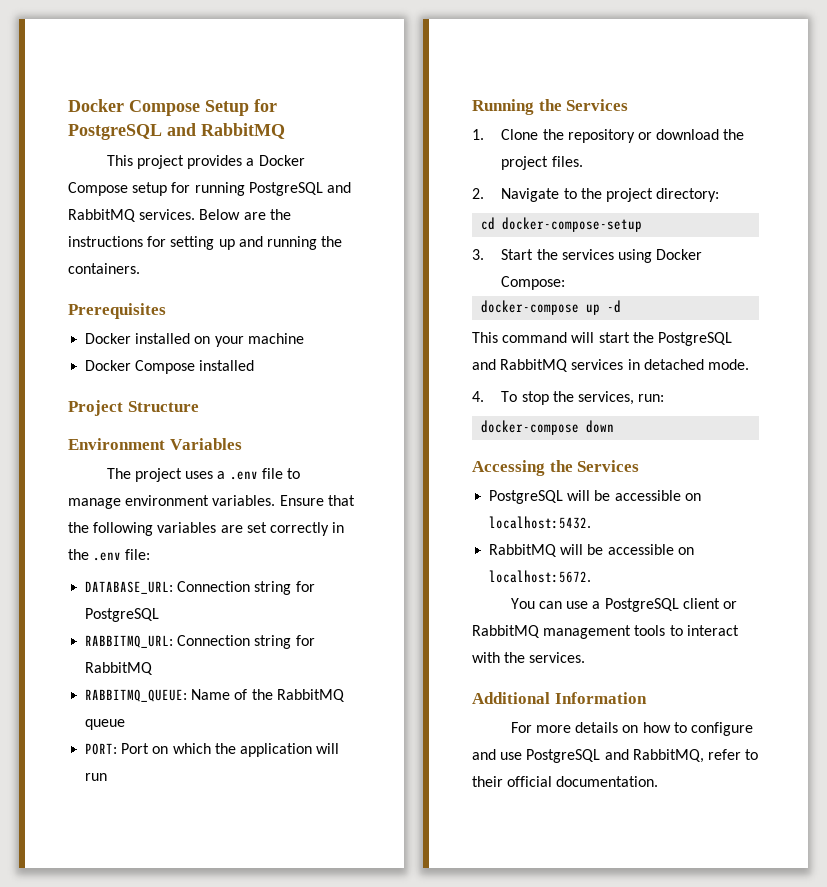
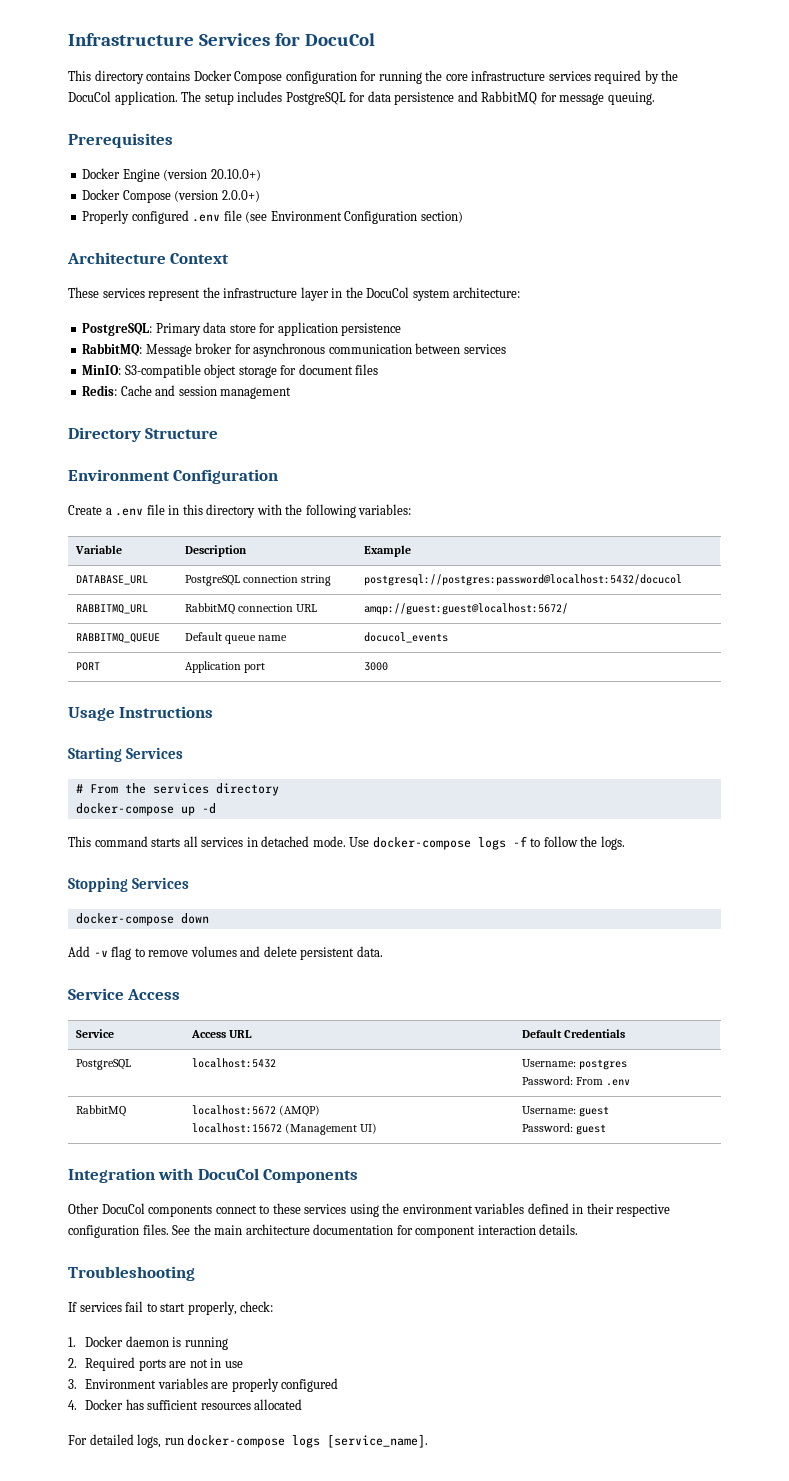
[68,99,277,116] [68,123,285,140] [106,155,305,169] [68,182,351,196] [68,209,291,222] [68,236,343,250] [68,263,140,274] [68,303,166,319] [85,333,304,347] [85,360,255,374] [68,400,199,416] [68,438,242,450] [106,468,300,482] [68,495,355,509] [68,522,345,536] [68,549,151,561] [85,581,315,595] [85,608,160,622] [85,635,315,649] [85,662,154,675] [85,689,345,702] [85,719,126,730] [85,743,340,757] [85,773,108,781] [472,99,629,115] [472,129,745,143] [501,156,583,170] [472,188,720,202] [481,217,643,232] [472,249,703,263] [501,276,566,290] Docker Compose Setup for PostgreSQL and RabbitMQ // This project provides a Docker Compose setup for running PostgreSQL and RabbitMQ services. Below are the instructions for setting up and running the containers. // Prerequisites // Docker installed on your machine // Docker Compose installed // Project Structure // Environment Variables // The project uses a .env file to manage environment variables. Ensure that the following variables are set correctly in the .env file: // DATABASE_URL: Connection string for PostgreSQL // RABBITMQ_URL: Connection string for RabbitMQ // RABBITMQ_QUEUE: Name of the RabbitMQ queue // PORT: Port on which the application will run // Running the Services // 1. Clone the repository or download the project files. // 2. Navigate to the project directory: // cd docker-compose-setup // 3. Start the services using Docker Compose: -> [68,33,375,46] [68,70,679,84] [68,91,655,105] [68,133,173,148] [82,168,261,182] [82,189,260,203] [82,210,463,224] [67,252,230,264] [68,287,521,301] [82,322,402,336] [82,343,506,357] [82,364,379,378] [82,385,292,399] [68,427,219,442] [68,469,279,484] [68,504,412,518] [75,545,123,554] [185,545,248,557] [364,545,412,557] [76,575,149,585] [185,575,332,586] [364,574,683,586] [76,604,149,614] [185,603,318,615] [364,603,569,615] [76,633,161,643] [185,632,288,644] [364,632,449,643] [76,662,101,671] [185,661,266,673] [364,662,389,671] [68,706,214,721] [68,747,183,762] [75,783,279,796] Infrastructure Services for DocuCol // This directory contains Docker Compose configuration for running the core infrastructure services required by the DocuCol application. The setup includes PostgreSQL for data persistence and RabbitMQ for message queuing. // Prerequisites // Docker Engine (version 20.10.0+) // Docker Compose (version 2.0.0+) // Properly configured .env file (see Environment Configuration section) // Architecture Context // These services represent the infrastructure layer in the DocuCol system architecture: // PostgreSQL: Primary data store for application persistence // RabbitMQ: Message broker for asynchronous communication between services // MinIO: S3-compatible object storage for document files // Redis: Cache and session management // Directory Structure // Environment Configuration // Create a .env file in this directory with the following variables: // Variable | Description | Example // DATABASE_URL | PostgreSQL connection string | postgresql://postgres:password@localhost:5432/docucol // RABBITMQ_URL | RabbitMQ connection URL | amqp://guest:guest@localhost:5672/ // RABBITMQ_QUEUE | Default queue name | docucol_events // PORT | Application port | 3000 // Usage Instructions // Starting Services // # From the services directory
[571,332,732,346] [472,359,749,372] [472,391,665,405] [481,420,615,435] [472,460,640,476] [489,490,701,504] [489,516,592,529] [489,544,694,557] [489,570,592,583] [510,598,737,612] [472,625,739,639] [472,652,586,663] [472,692,647,704] [510,722,753,736] [472,749,759,763] [472,776,659,787] will start the PostgreSQL and RabbitMQ services in detached mode. // 4. To stop the services, run: // docker-compose down // Accessing the Services // PostgreSQL will be accessible on localhost:5432. // RabbitMQ will be accessible on localhost:5672. // You can use a PostgreSQL client or RabbitMQ management tools to interact with the services. // Additional Information // For more details on how to configure and use PostgreSQL and RabbitMQ, refer to their official documentation. -> [151,836,625,850] [68,877,189,892] [75,913,209,926] [68,946,383,960] [68,988,181,1000] [76,1029,115,1038] [191,1030,253,1038] [522,1029,626,1038] [76,1059,132,1070] [192,1058,277,1068] [522,1059,628,1070] [522,1076,631,1086] [76,1105,127,1117] [192,1105,321,1117] [192,1123,378,1135] [522,1106,610,1117] [522,1123,607,1135] [68,1168,359,1183] [68,1203,671,1217] [68,1224,579,1238] [68,1266,195,1281] [68,1301,274,1315] [68,1336,228,1350] [68,1357,243,1371] [68,1378,339,1392] [68,1399,303,1410] [68,1434,429,1448] starts all services in detached mode. Use docker-compose logs -f to follow the logs. // Stopping Services // docker-compose down // Add -v flag to remove volumes and delete persistent data. // Service Access // Service | Access URL | Default Credentials // PostgreSQL | localhost:5432 | Username: postgres // Password: From .env // RabbitMQ | localhost:5672 (AMQP) // localhost:15672 (Management UI) | Username: guest // Password: guest // Integration with DocuCol Components // Other DocuCol components connect to these services using the environment variables defined in their respective configuration files. See the main architecture documentation for component interaction details. // Troubleshooting // If services fail to start properly, check: // 1. Docker daemon is running // 2. Required ports are not in use // 3. Environment variables are properly configured // 4. Docker has sufficient resources allocated // For detailed logs, run docker-compose logs [service_name].

